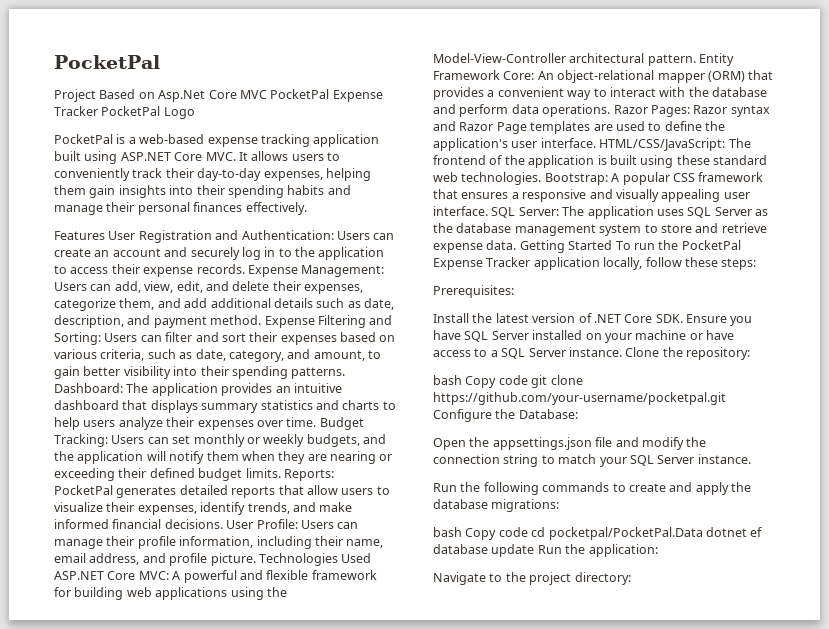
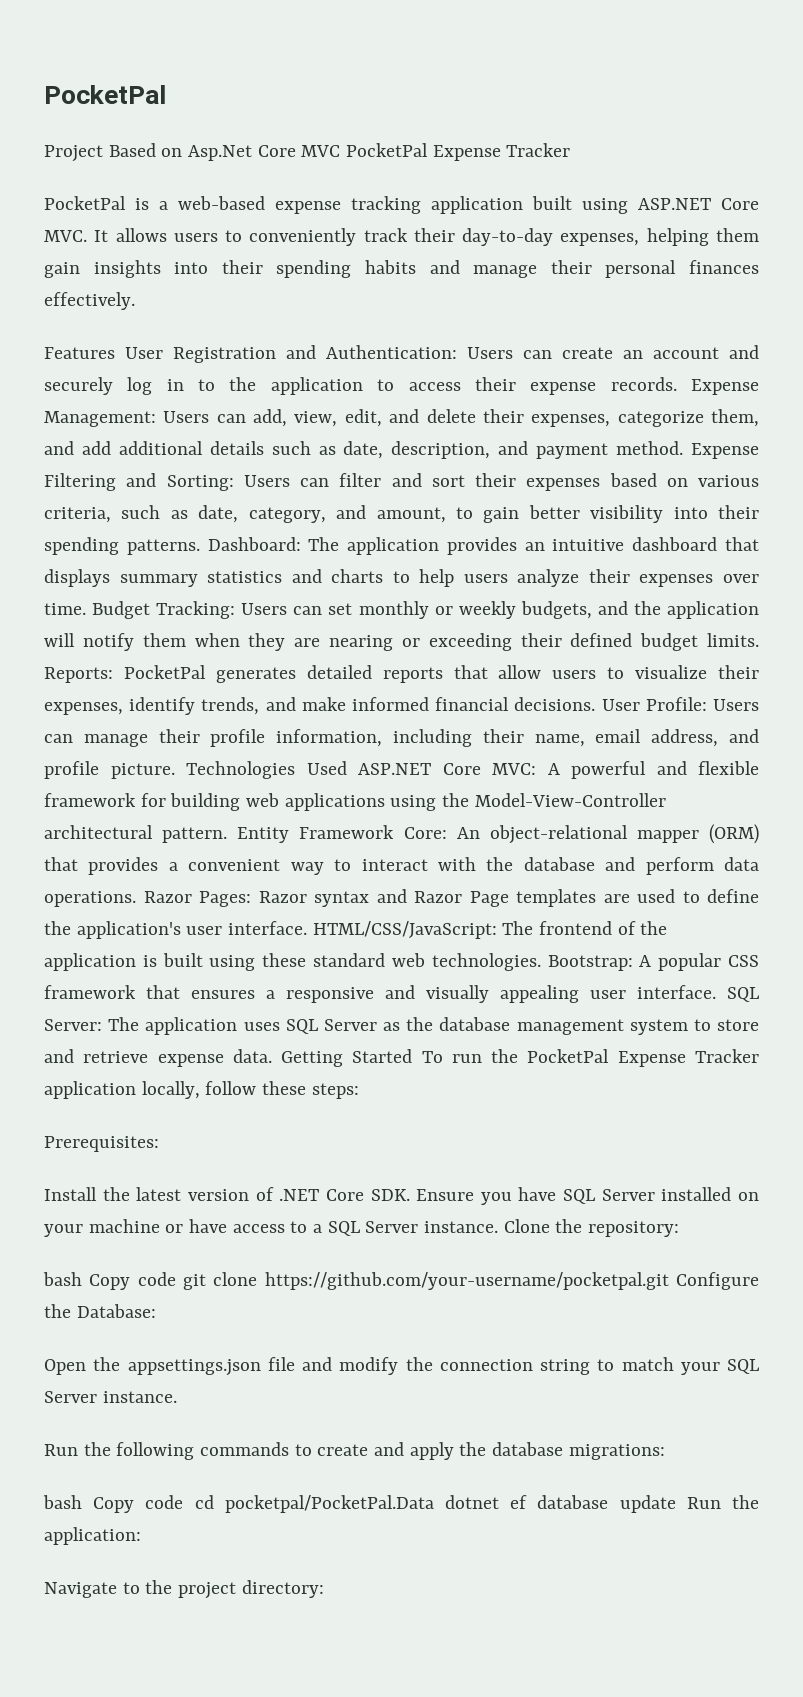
[101,106,195,119] PocketPal Logo -> (571, 150) none

